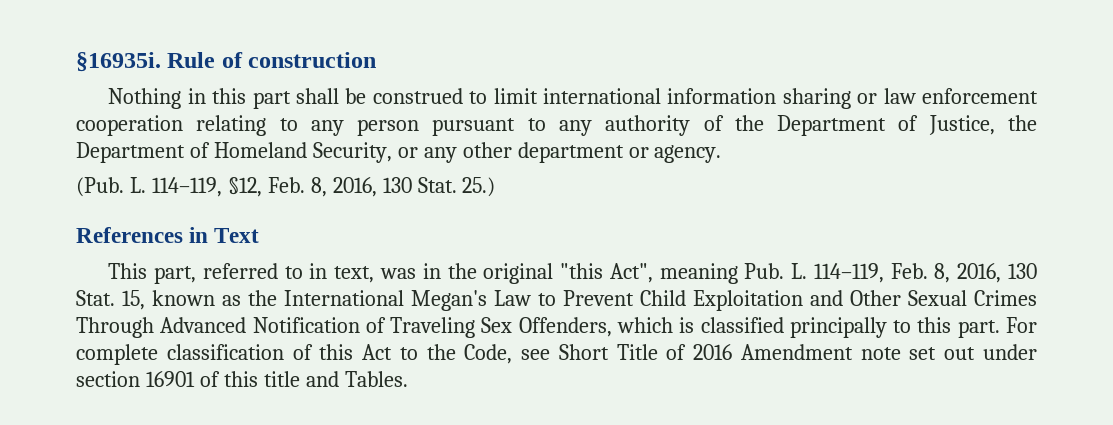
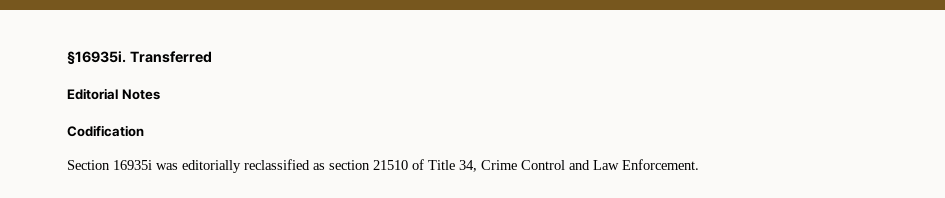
[167,52,377,68] [108,88,1038,109] [76,115,1038,136] [76,142,722,163] [76,177,496,197] [76,227,260,243] [108,263,1038,284] [76,290,1037,311] [76,317,1038,338] [76,344,1037,365] [76,371,408,387] Rule of construction // Nothing in this part shall be construed to limit international information sharing or law enforcement cooperation relating to any person pursuant to any authority of the Department of Justice, the Department of Homeland Security, or any other department or agency. // (Pub. L. 114–119, §12, Feb. 8, 2016, 130 Stat. 25.) // References in Text // This part, referred to in text, was in the original "this Act", meaning Pub. L. 114–119, Feb. 8, 2016, 130 Stat. 15, known as the International Megan's Law to Prevent Child Exploitation and Other Sexual Crimes Through Advanced Notification of Traveling Sex Offenders, which is classified principally to this part. For complete classification of this Act to the Code, see Short Title of 2016 Amendment note set out under section 16901 of this title and Tables. -> [129,51,212,63] [67,88,160,100] [67,125,144,137] [67,159,699,173] Transferred // Editorial Notes // Codification // Section 16935i was editorially reclassified as section 21510 of Title 34, Crime Control and Law Enforcement.

